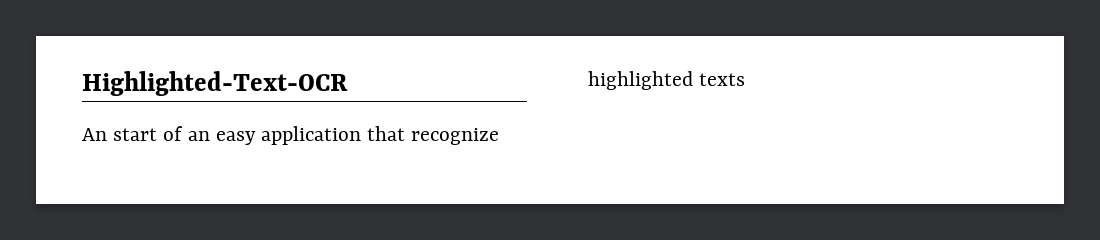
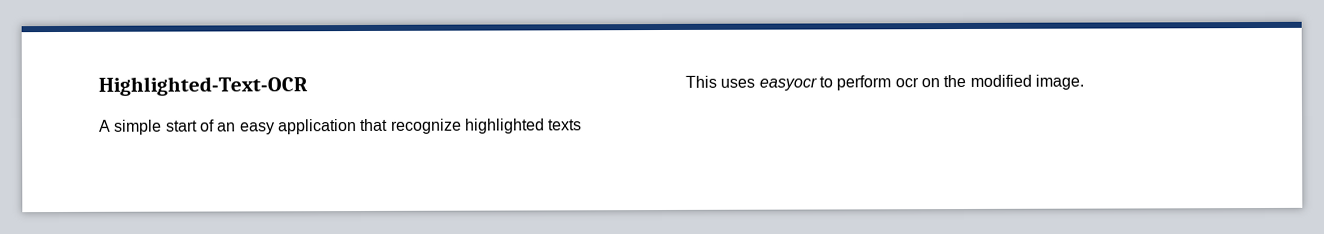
[82,128,107,141] An -> [99,119,163,135] A simple
(746, 79) none -> [685,74,1084,91] // This uses easyocr to perform ocr on the modified image.

